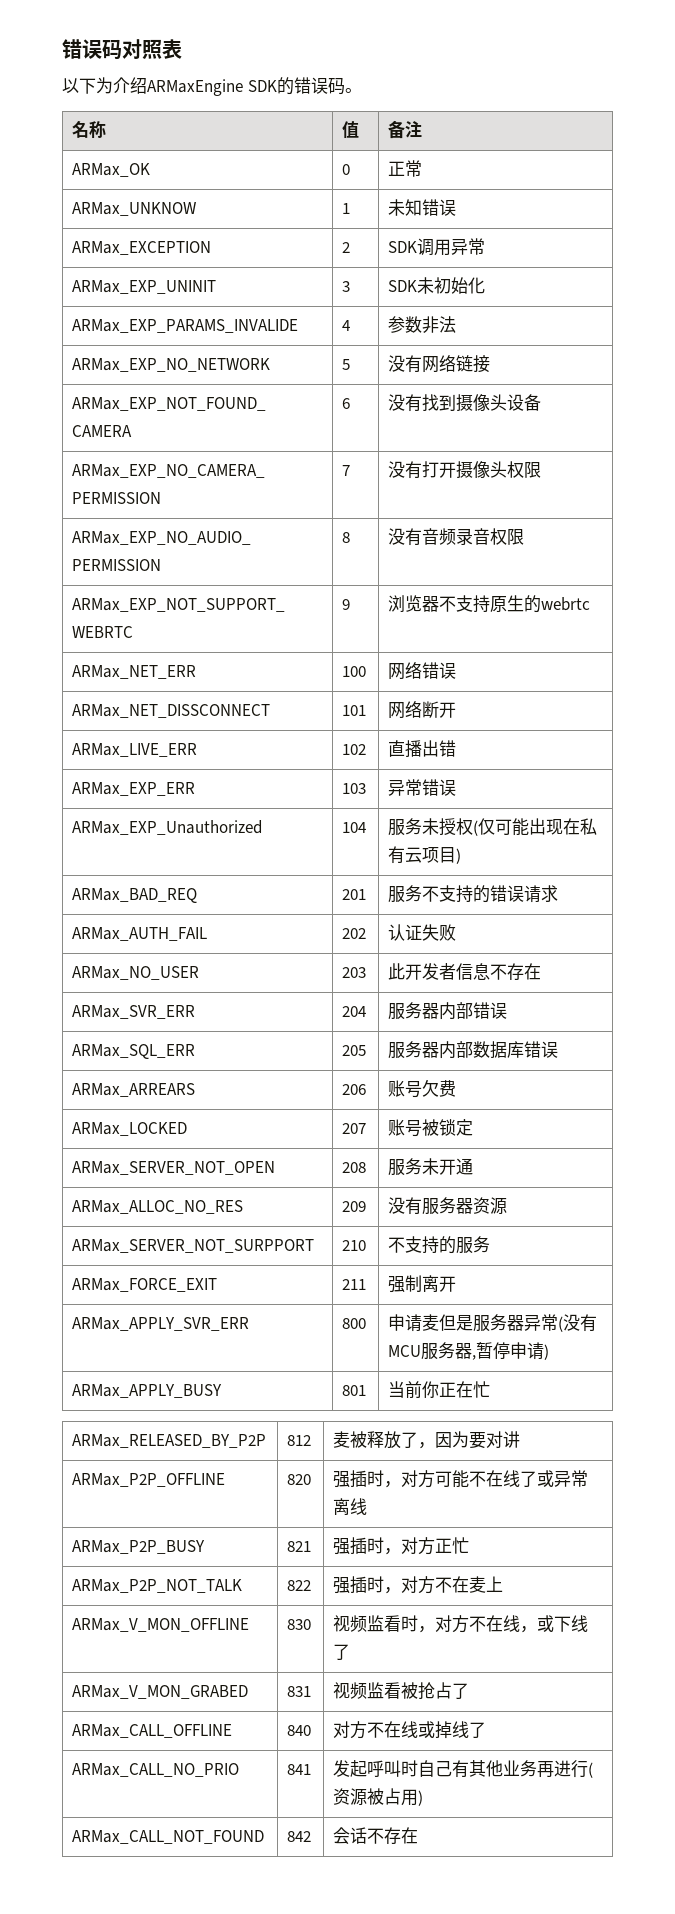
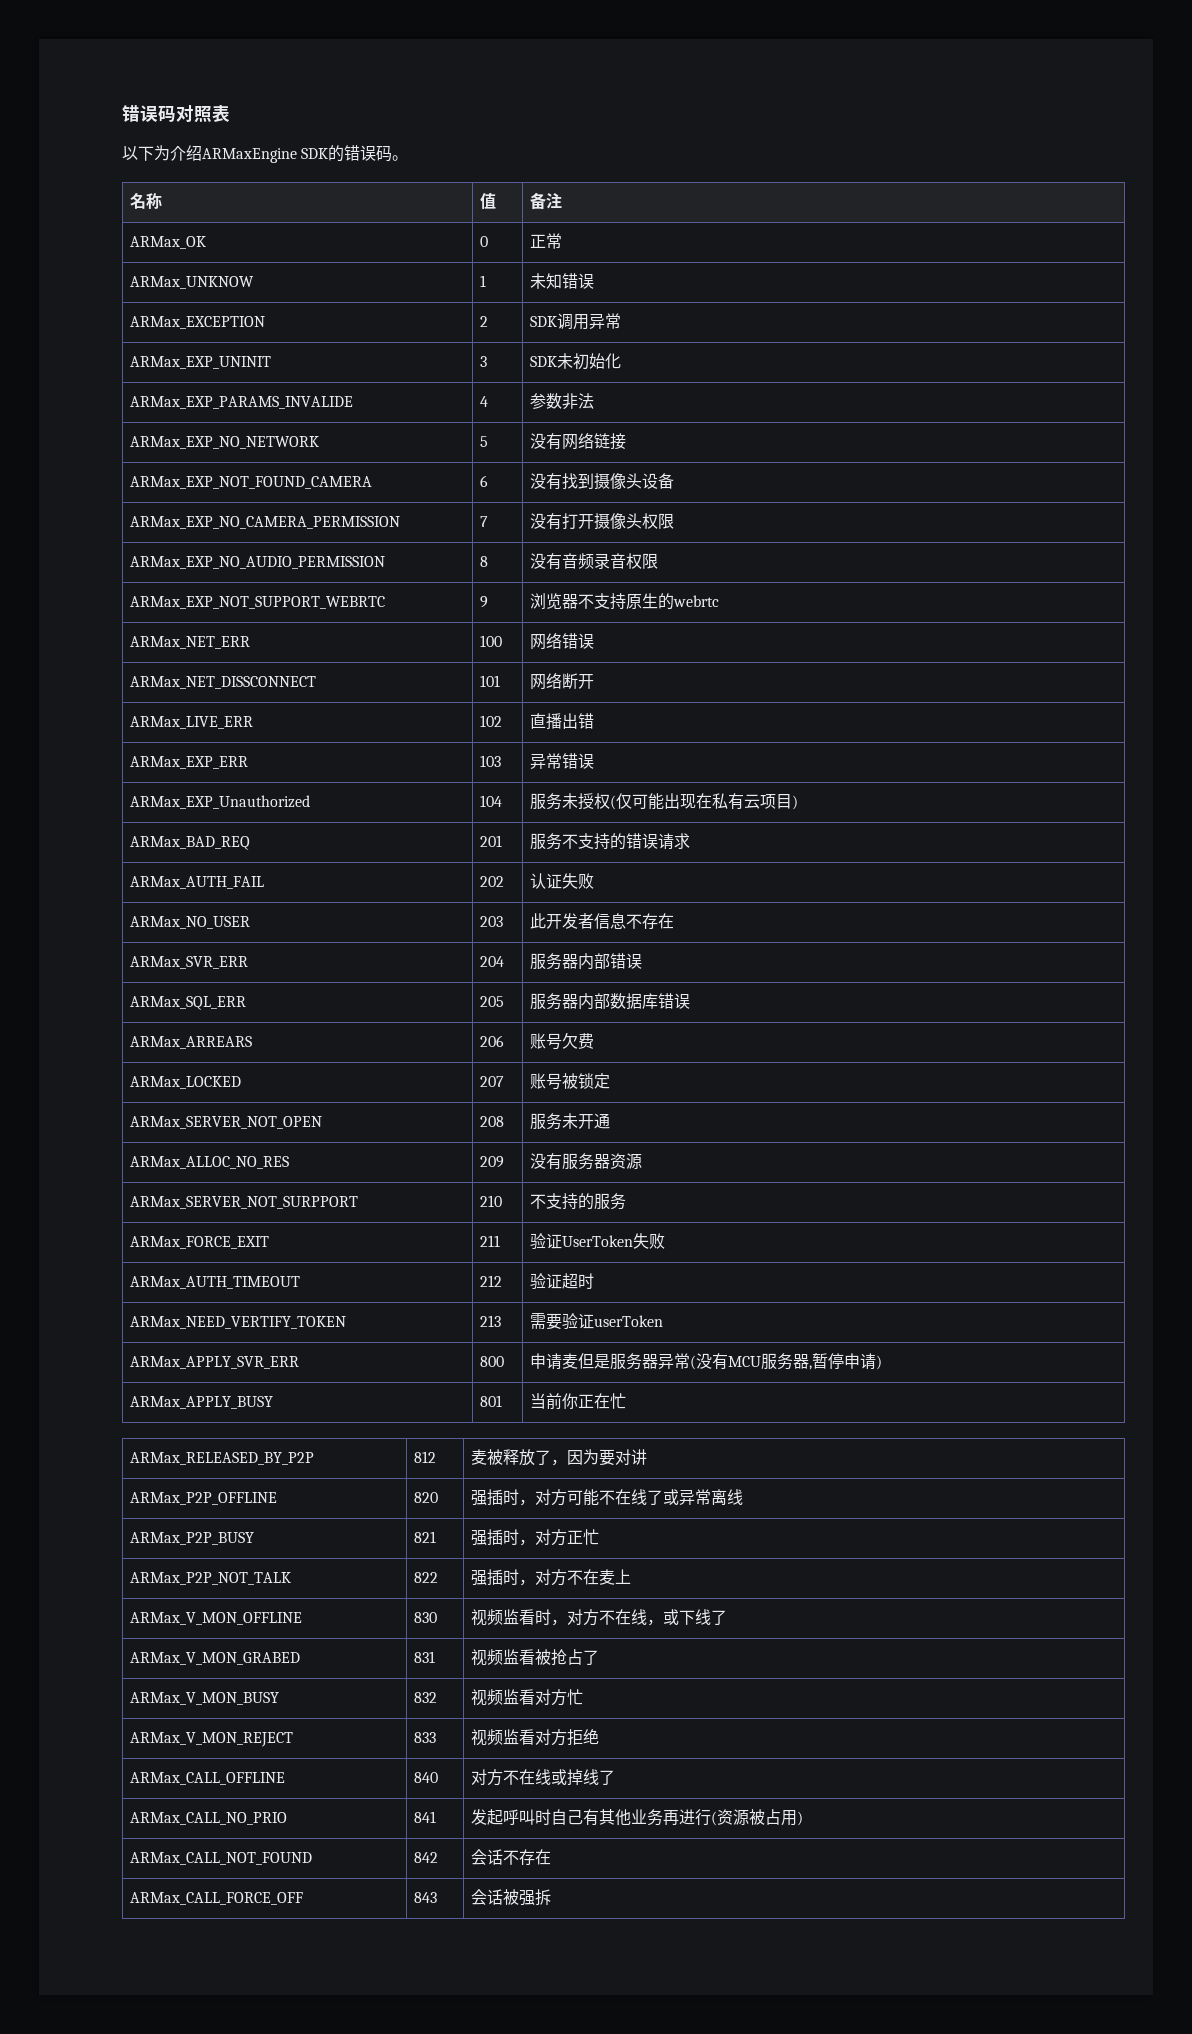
[388,1275,457,1293] 强制离开 -> [529,1233,665,1249] [129,1276,300,1289] [479,1275,502,1287] [529,1273,594,1289] [129,1316,346,1329] [479,1315,501,1327] [529,1313,663,1330] 验证UserToken失败 // ARMax_AUTH_TIMEOUT | 212 | 验证超时 // ARMax_NEED_VERTIFY_TOKEN | 213 | 需要验证userToken
(470, 1691) none -> [129,1692,279,1705] [413,1692,437,1703] [470,1689,583,1706] [129,1732,293,1747] [413,1732,436,1743] [470,1729,599,1746] // ARMax_V_MON_BUSY | 832 | 视频监看对方忙 // ARMax_V_MON_REJECT | 833 | 视频监看对方拒绝
(419, 1835) none -> [129,1892,303,1905] [413,1892,437,1903] [470,1889,551,1906] // ARMax_CALL_FORCE_OFF | 843 | 会话被强拆

